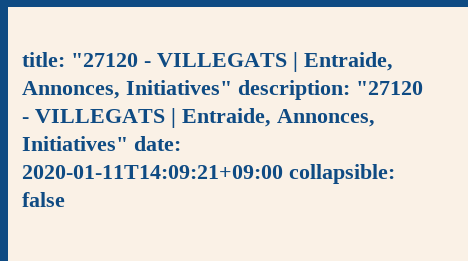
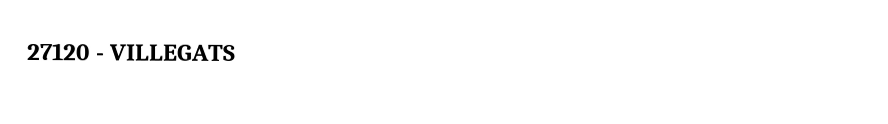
[22,52,393,72] [22,80,423,100] [22,108,375,128] [22,136,181,151] [22,164,395,184] [22,192,65,207] title: "27120 - VILLEGATS | Entraide, Annonces, Initiatives" description: "27120 - VILLEGATS | Entraide, Annonces, Initiatives" date: 2020-01-11T14:09:21+09:00 collapsible: false -> [27,42,237,61] 27120 - VILLEGATS

